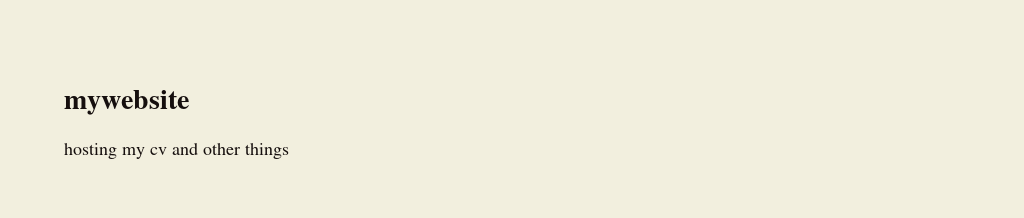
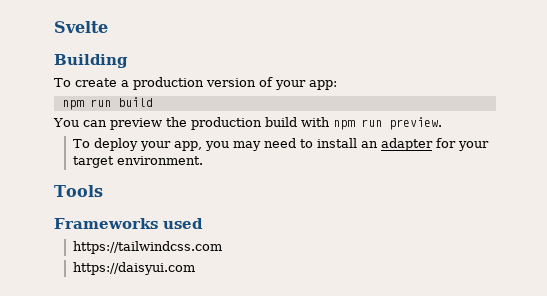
[64,90,189,115] [64,143,289,159] mywebsite // hosting my cv and other things -> [54,21,108,33] [54,54,128,68] [54,77,337,90] [61,97,153,110] [53,117,442,130] [72,138,489,151] [72,156,203,168] [54,185,103,197] [54,218,203,229] [72,241,222,254] [72,262,195,275] Svelte // Building // To create a production version of your app: // npm run build // You can preview the production build with npm run preview. // To deploy your app, you may need to install an adapter for your target environment. // Tools // Frameworks used // https://tailwindcss.com // https://daisyui.com

